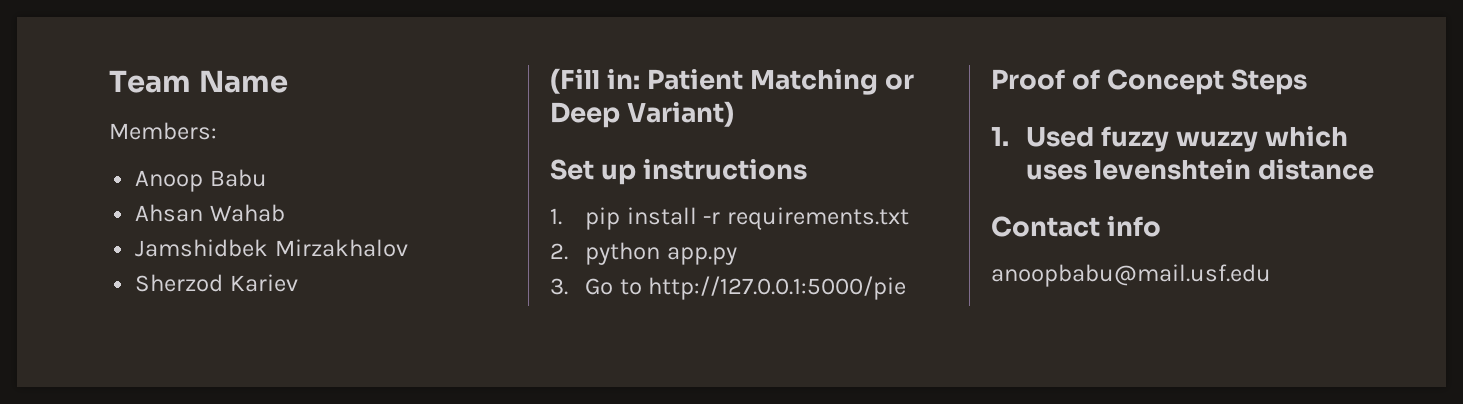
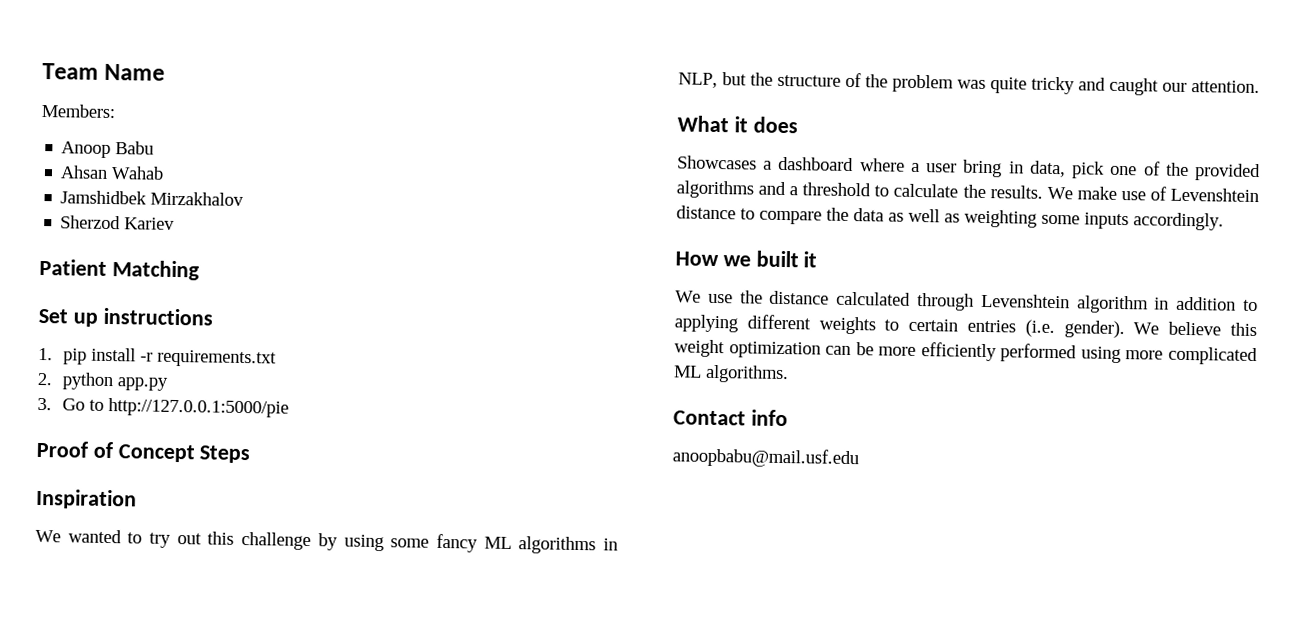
[550,68,641,94] (Fill in: -> (176, 223) none
[885,74,915,90] [550,101,735,128] or Deep Variant) -> (200, 270) none
[991,126,1349,152] [1026,159,1375,180] 1. Used fuzzy wuzzy which uses levenshtein distance -> [36,488,137,510] [35,529,618,555] [678,72,1260,96] [677,115,798,134] [677,155,1261,182] [676,180,1259,203] [676,205,1224,231] [675,250,818,268] [675,290,1258,314] [674,314,1257,339] [674,339,1258,366] [674,364,789,384] Inspiration // We wanted to try out this challenge by using some fancy ML algorithms in NLP, but the structure of the problem was quite tricky and caught our attention. // What it does // Showcases a dashboard where a user bring in data, pick one of the provided algorithms and a threshold to calculate the results. We make use of Levenshtein distance to compare the data as well as weighting some inputs accordingly. // How we built it // We use the distance calculated through Levenshtein algorithm in addition to applying different weights to certain entries (i.e. gender). We believe this weight optimization can be more efficiently performed using more complicated ML algorithms.

